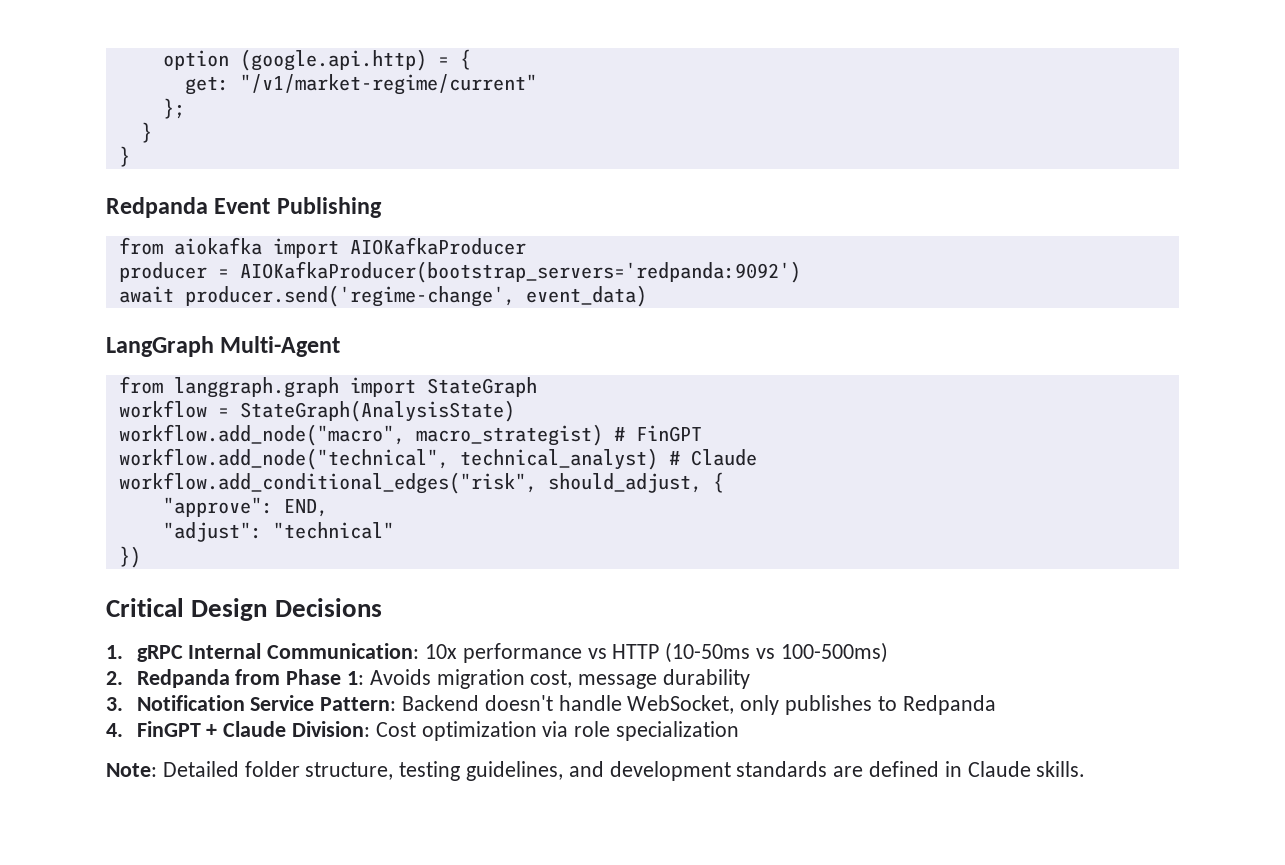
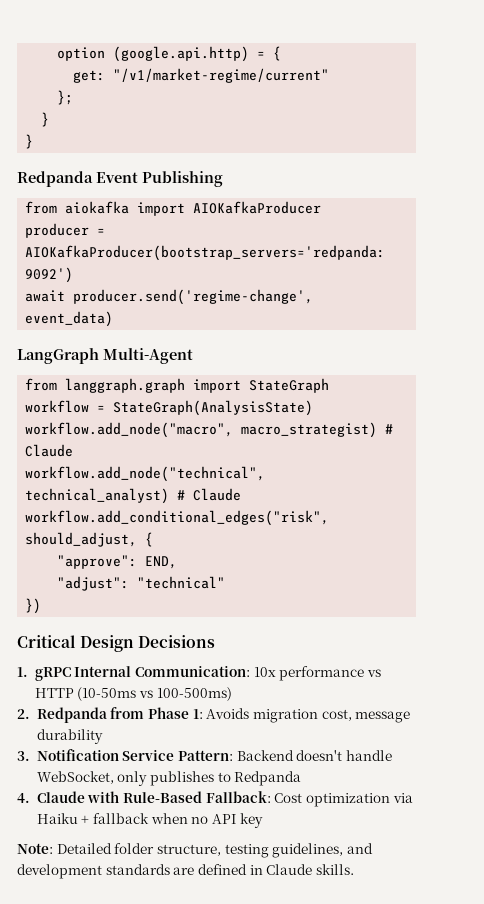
[635,425,702,442] FinGPT -> [25,444,74,457] Claude
[136,721,740,741] FinGPT + Claude Division: Cost optimization via role specialization -> [36,791,413,807] [36,813,263,828] Claude with Rule-Based Fallback: Cost optimization via Haiku + fallback when no API key

